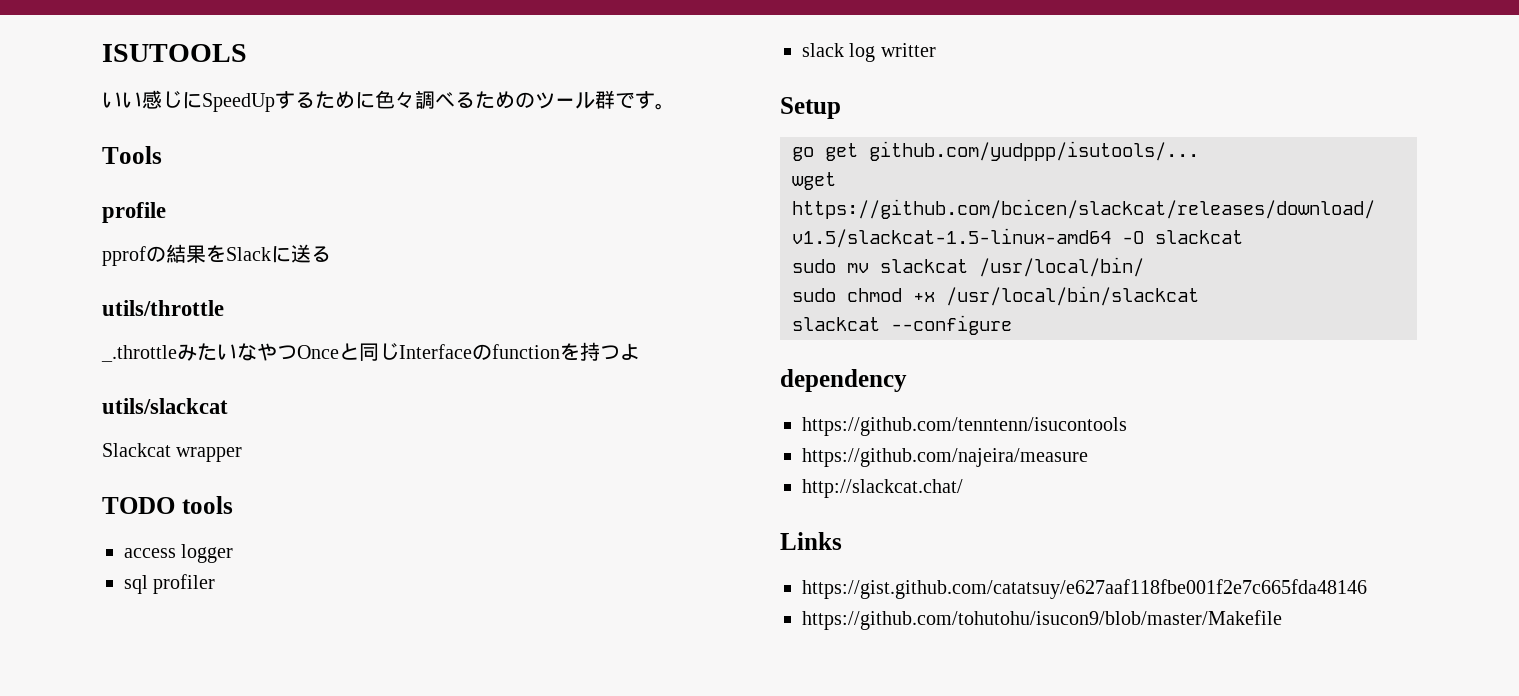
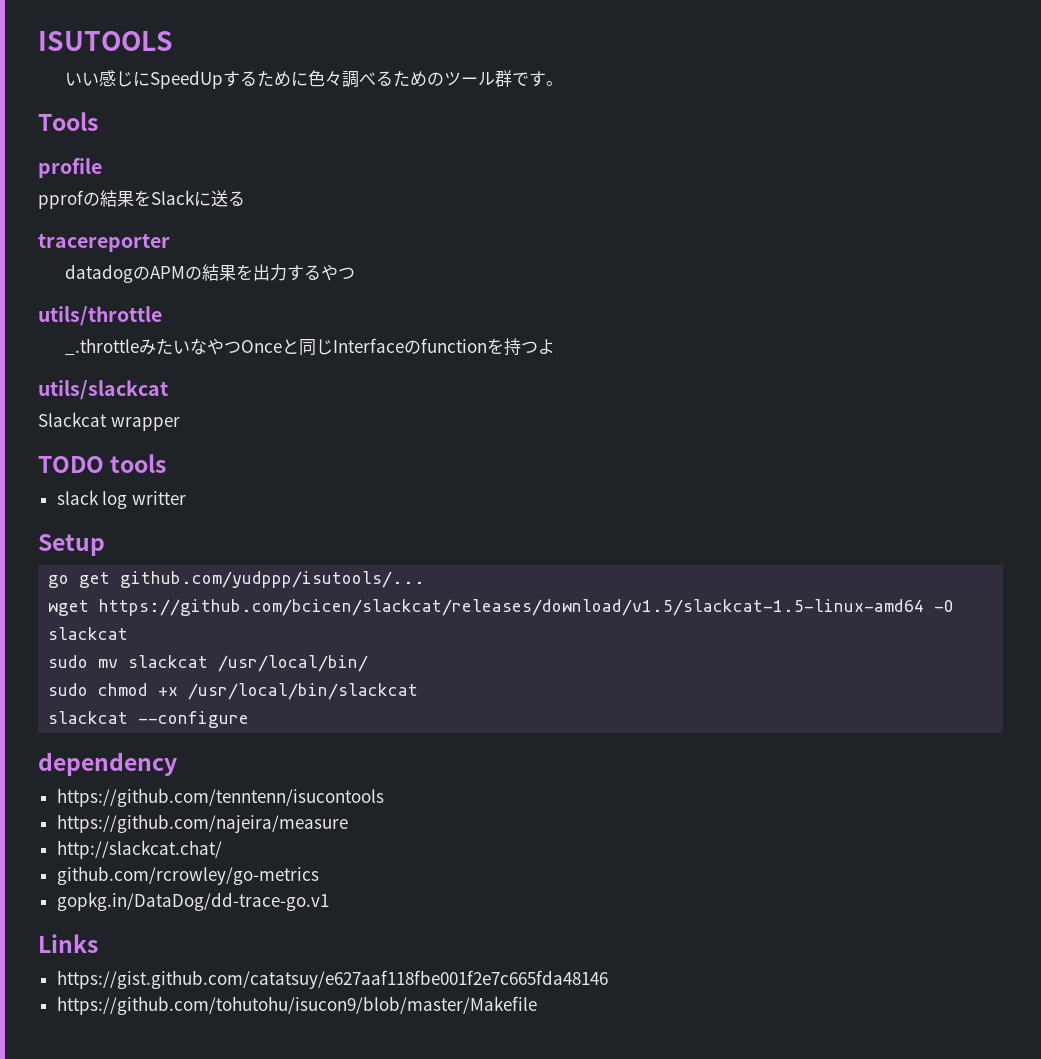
(331, 254) none -> [38,234,170,252] [65,264,356,283] // tracereporter // datadogのAPMの結果を出力するやつ
[124,544,234,563] [124,574,216,594] // access logger // sql profiler -> (167, 463) none
(963, 488) none -> [56,866,319,885] [56,892,329,911] // github.com/rcrowley/go-metrics // gopkg.in/DataDog/dd-trace-go.v1

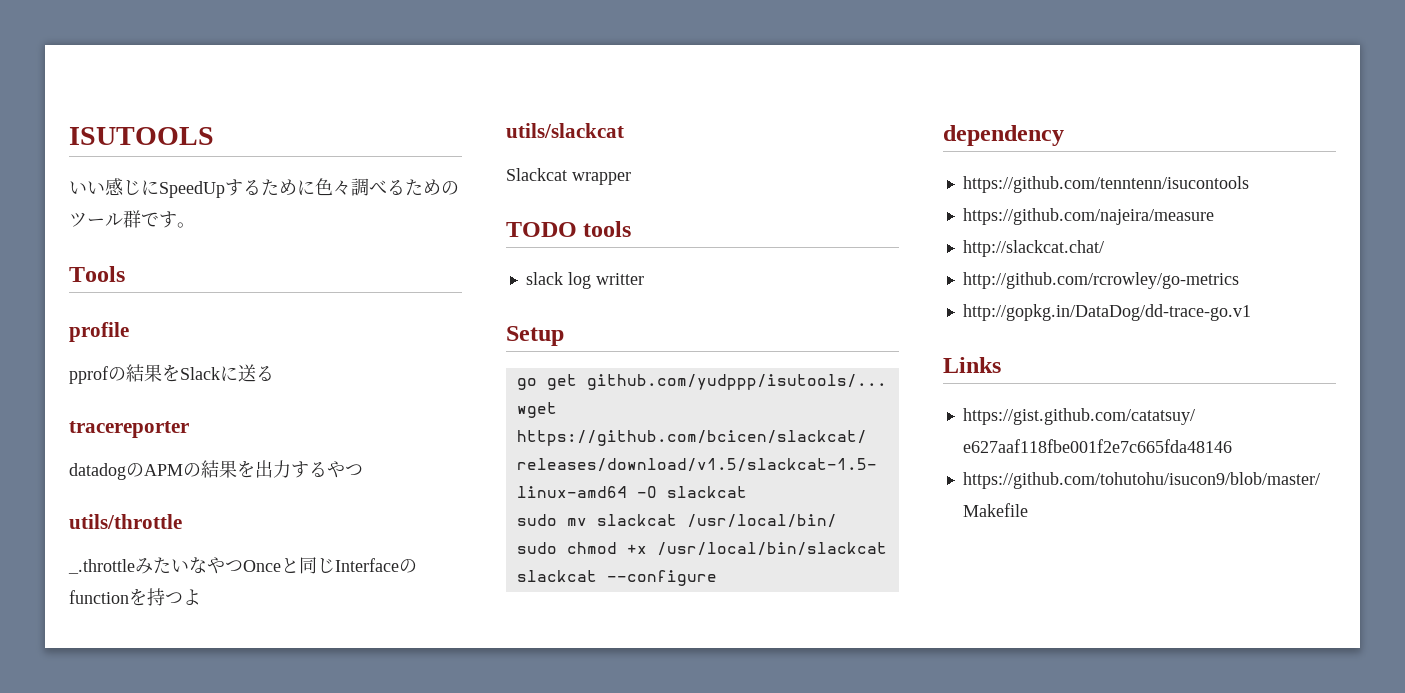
[56,866,319,885] [56,892,329,911] github.com/rcrowley/go-metrics // gopkg.in/DataDog/dd-trace-go.v1 -> [962,272,1239,289] [962,304,1251,321] http://github.com/rcrowley/go-metrics // http://gopkg.in/DataDog/dd-trace-go.v1

